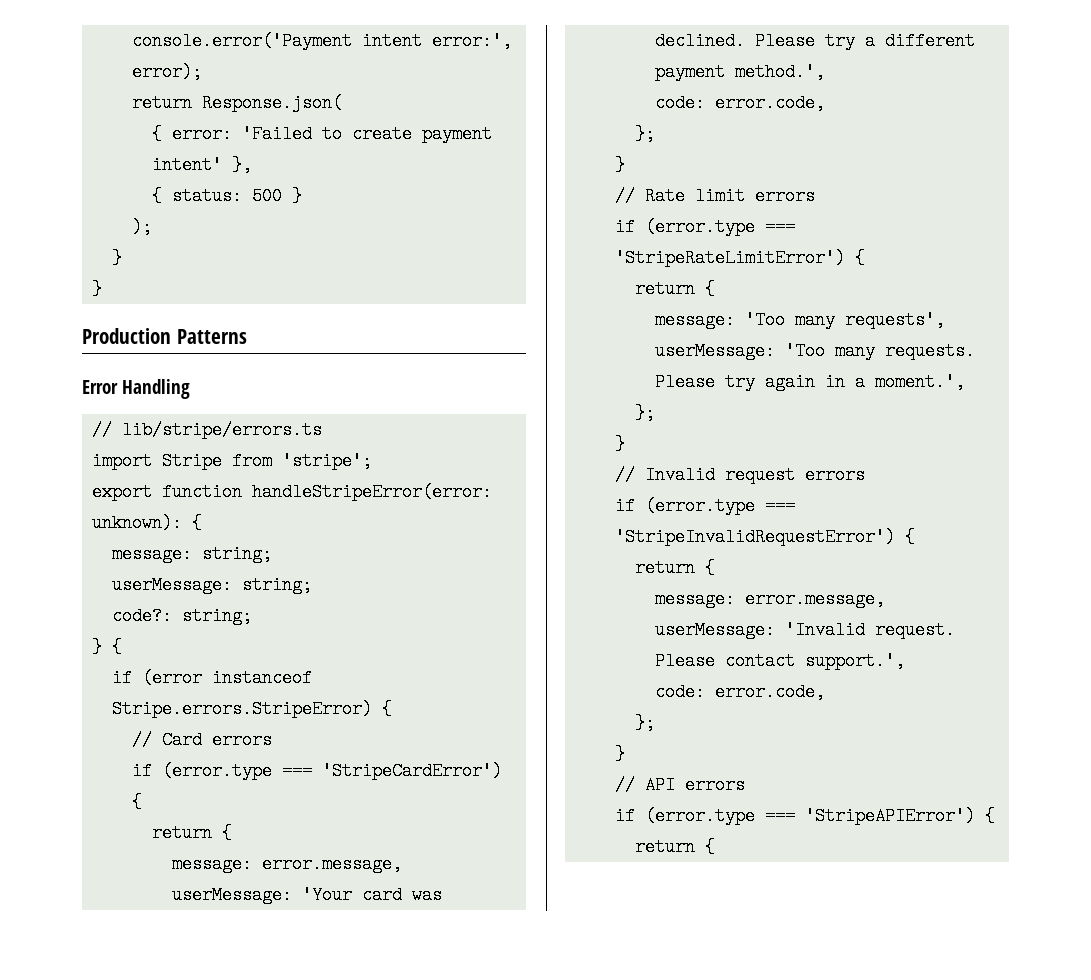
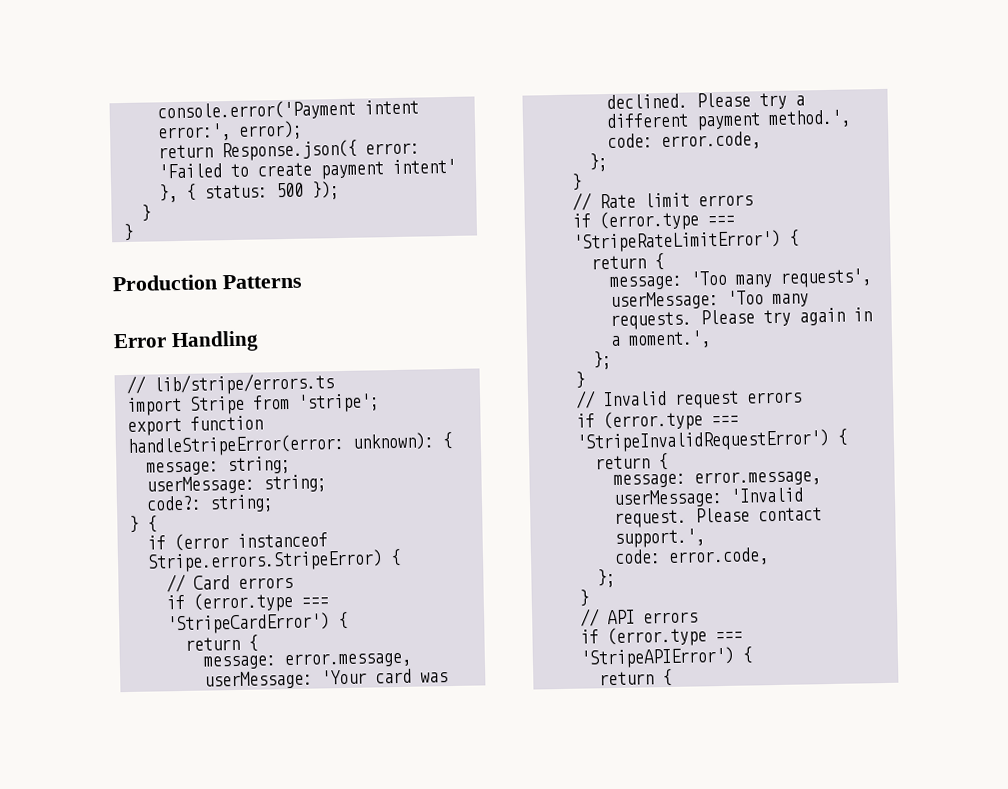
[201,94,342,112] [151,125,162,143] Response.json( // { -> [221,139,357,162] Response.json({
(252, 165) // -> (178, 193) none
[291,187,302,205] [131,218,152,236] } // ); -> [312,181,340,200] });

